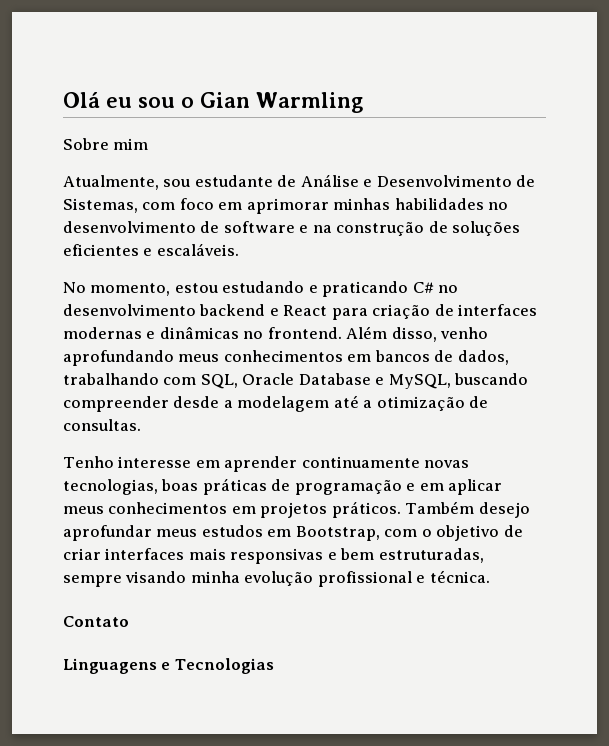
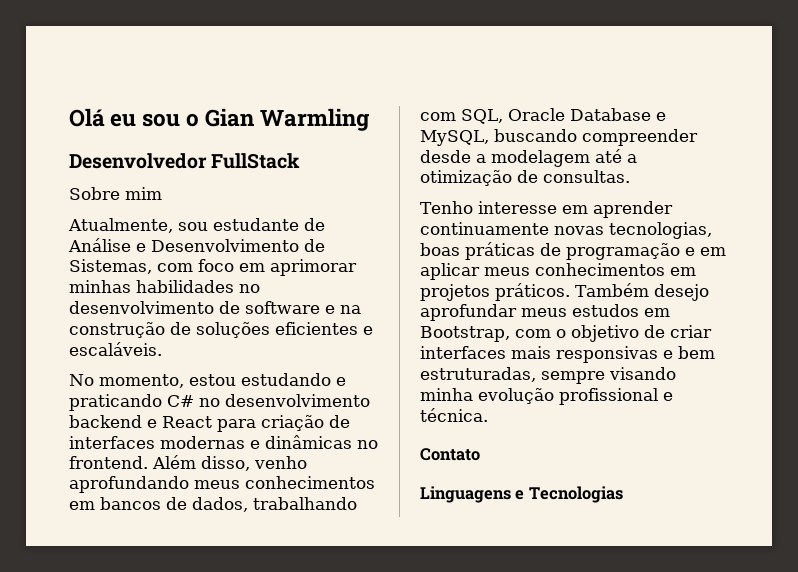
(363, 102) none -> [69,153,301,169] // Desenvolvedor FullStack

